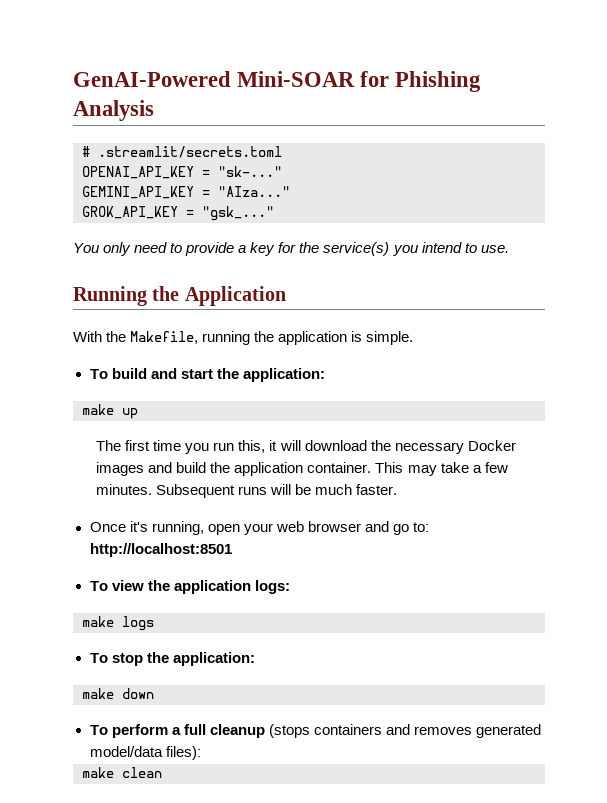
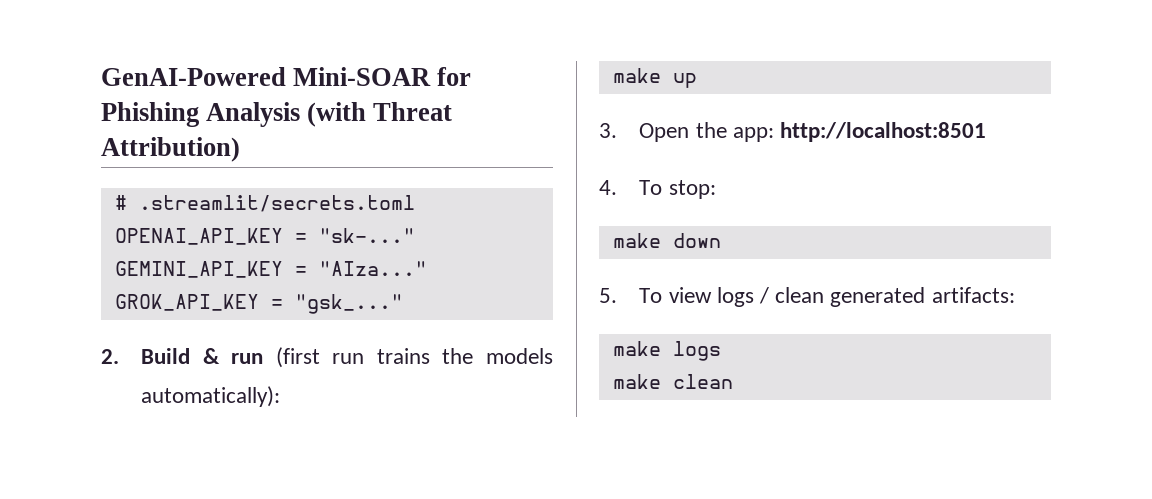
(154, 110) none -> [307,102,453,127] [101,137,240,162] (with Threat Attribution)
[73,242,509,256] [73,286,286,306] [73,331,414,345] [89,368,325,382] [82,404,138,419] [96,440,516,454] [96,462,508,476] [96,484,398,498] [89,521,429,535] [89,543,232,557] [89,580,290,594] [82,616,154,631] [89,652,255,666] [82,688,154,699] [89,724,541,738] [89,746,201,760] You only need to provide a key for the service(s) you intend to use. // Running the Application // With the Makefile, running the application is simple. // To build and start the application: // make up // The first time you run this, it will download the necessary Docker images and build the application container. This may take a few minutes. Subsequent runs will be much faster. // Once it's running, open your web browser and go to: http://localhost:8501 // To view the application logs: // make logs // To stop the application: // make down // To perform a full cleanup (stops containers and removes generated model/data files): -> [101,347,553,368] [141,386,281,407] [612,68,697,88] [599,122,986,142] [599,180,716,199] [612,233,721,248] [599,287,1015,307] [612,341,721,361] 2. Build & run (first run trains the models automatically): // make up // 3. Open the app: http://localhost:8501 // 4. To stop: // make down // 5. To view logs / clean generated artifacts: // make logs

